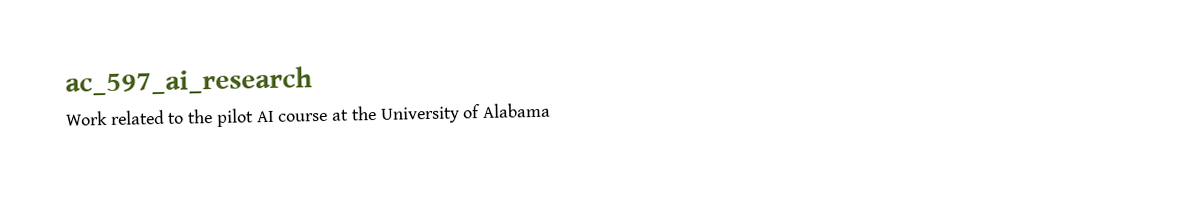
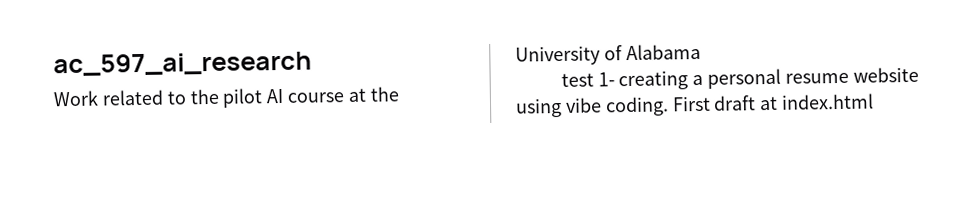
(551, 110) none -> [560,66,919,91] [515,93,875,118] // test 1- creating a personal resume website using vibe coding. First draft at index.html

